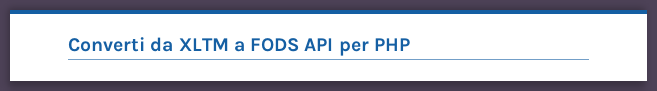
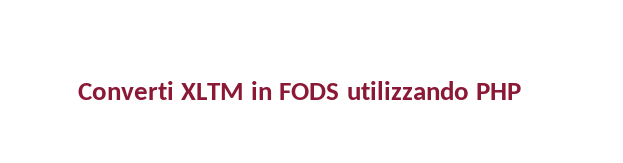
[150,37,369,56] da XLTM a FODS API per -> [181,81,469,100] XLTM in FODS utilizzando

